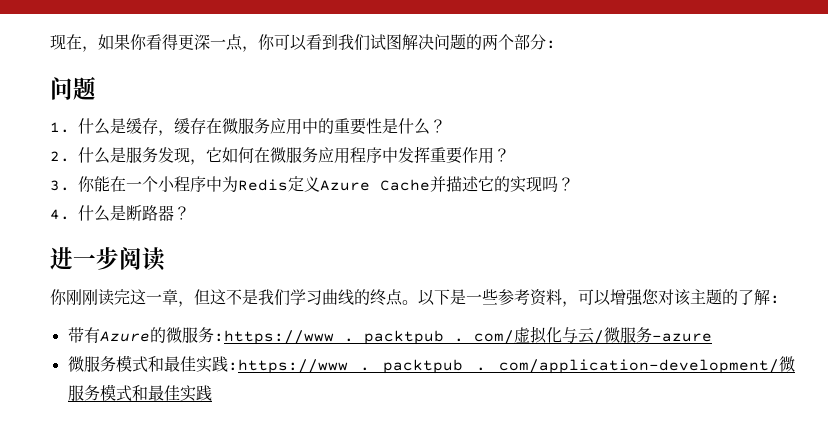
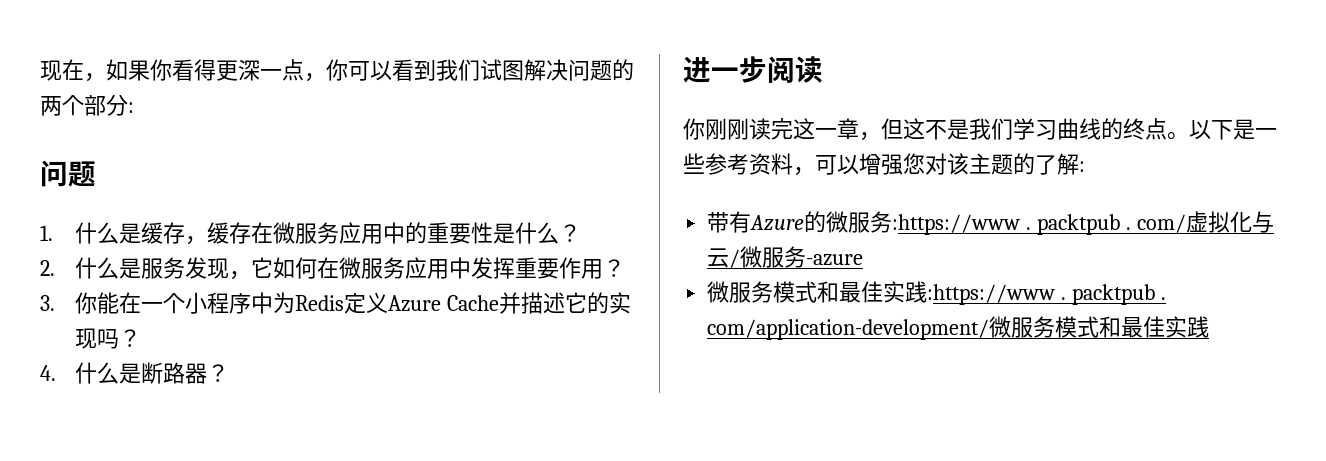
[350,147,382,163] 程序 -> (449, 269) none

